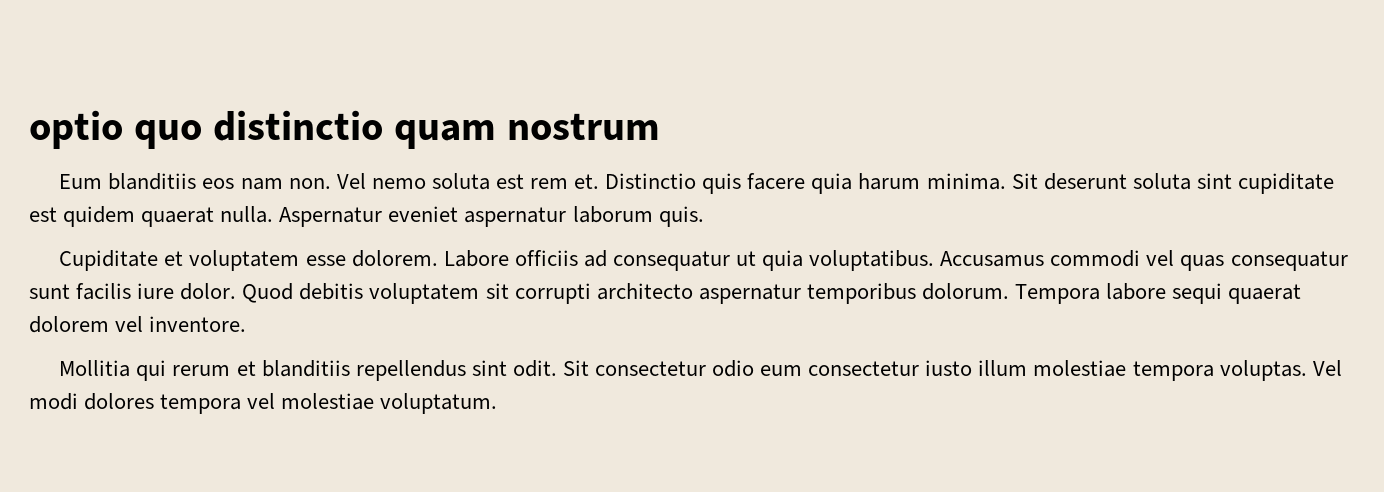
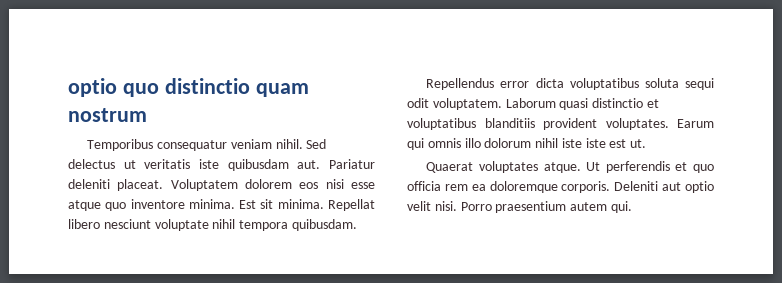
[59,173,1334,194] [29,206,704,227] [59,250,1348,271] [29,283,1302,304] [29,316,247,333] [59,360,1342,381] [29,393,498,414] Eum blanditiis eos nam non. Vel nemo soluta est rem et. Distinctio quis facere quia harum minima. Sit deserunt soluta sint cupiditate est quidem quaerat nulla. Aspernatur eveniet aspernatur laborum quis. // Cupiditate et voluptatem esse dolorem. Labore officiis ad consequatur ut quia voluptatibus. Accusamus commodi vel quas consequatur sunt facilis iure dolor. Quod debitis voluptatem sit corrupti architecto aspernatur temporibus dolorum. Tempora labore sequi quaerat dolorem vel inventore. // Mollitia qui rerum et blanditiis repellendus sint odit. Sit consectetur odio eum consectetur iusto illum molestiae tempora voluptas. Vel modi dolores tempora vel molestiae voluptatum. -> [87,139,327,151] [68,159,375,171] [68,179,375,191] [68,199,375,211] [68,219,357,231] [426,78,714,90] [407,98,659,110] [407,118,714,130] [407,138,647,150] [426,161,714,173] [407,181,714,193] [407,201,632,213] Temporibus consequatur veniam nihil. Sed delectus ut veritatis iste quibusdam aut. Pariatur deleniti placeat. Voluptatem dolorem eos nisi esse atque quo inventore minima. Est sit minima. Repellat libero nesciunt voluptate nihil tempora quibusdam. // Repellendus error dicta voluptatibus soluta sequi odit voluptatem. Laborum quasi distinctio et voluptatibus blanditiis provident voluptates. Earum qui omnis illo dolorum nihil iste iste est ut. // Quaerat voluptates atque. Ut perferendis et quo officia rem ea doloremque corporis. Deleniti aut optio velit nisi. Porro praesentium autem qui.

